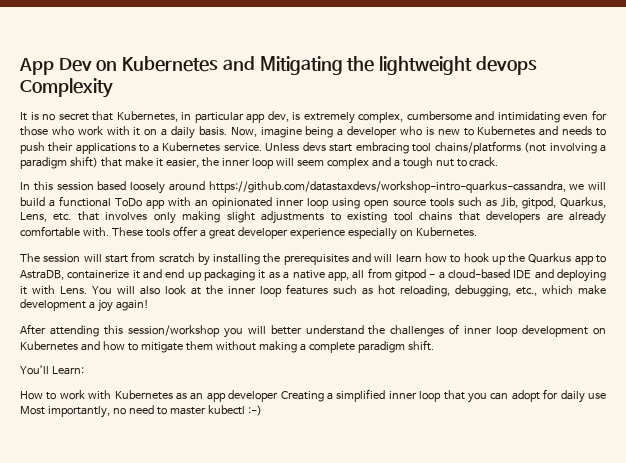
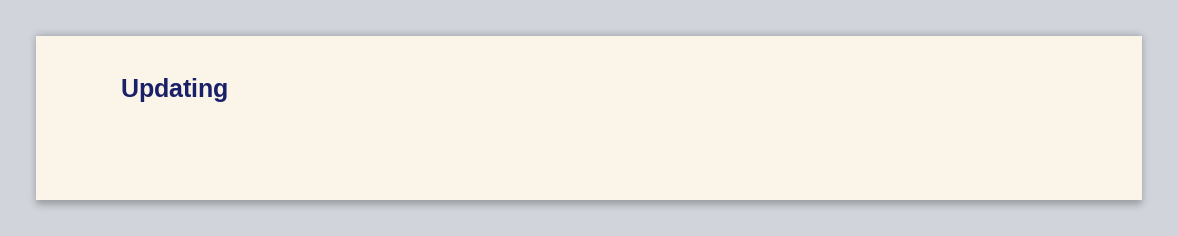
[19,56,537,75] [20,78,113,98] [20,110,607,124] [20,126,606,139] [20,141,607,154] [20,156,499,169] [20,181,606,194] [20,196,606,209] [20,211,607,224] [20,226,477,240] [20,252,606,266] [20,268,607,282] [20,284,606,297] [20,299,149,312] [20,324,607,338] [20,340,434,353] [20,365,84,375] [20,389,606,403] [20,405,262,418] App Dev on Kubernetes and Mitigating the lightweight devops Complexity // It is no secret that Kubernetes, in particular app dev, is extremely complex, cumbersome and intimidating even for those who work with it on a daily basis. Now, imagine being a developer who is new to Kubernetes and needs to push their applications to a Kubernetes service. Unless devs start embracing tool chains/platforms (not involving a paradigm shift) that make it easier, the inner loop will seem complex and a tough nut to crack. // In this session based loosely around https://github.com/datastaxdevs/workshop-intro-quarkus-cassandra, we will build a functional ToDo app with an opinionated inner loop using open source tools such as Jib, gitpod, Quarkus, Lens, etc. that involves only making slight adjustments to existing tool chains that developers are already comfortable with. These tools offer a great developer experience especially on Kubernetes. // The session will start from scratch by installing the prerequisites and will learn how to hook up the Quarkus app to AstraDB, containerize it and end up packaging it as a native app, all from gitpod - a cloud-based IDE and deploying it with Lens. You will also look at the inner loop features such as hot reloading, debugging, etc., which make development a joy again! // After attending this session/workshop you will better understand the challenges of inner loop development on Kubernetes and how to mitigate them without making a complete paradigm shift. // You’ll Learn: // How to work with Kubernetes as an app developer Creating a simplified inner loop that you can adopt for daily use Most importantly, no need to master kubectl :-) -> [121,78,228,102] Updating

